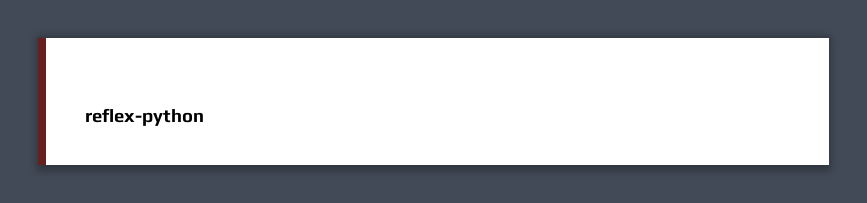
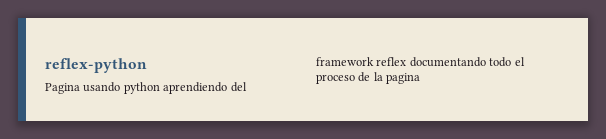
(204, 117) none -> [45,82,247,94] [316,57,525,67] [316,72,421,84] // Pagina usando python aprendiendo del framework reflex documentando todo el proceso de la pagina

